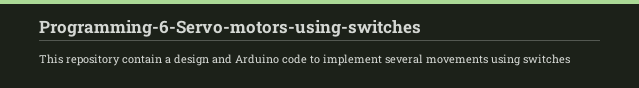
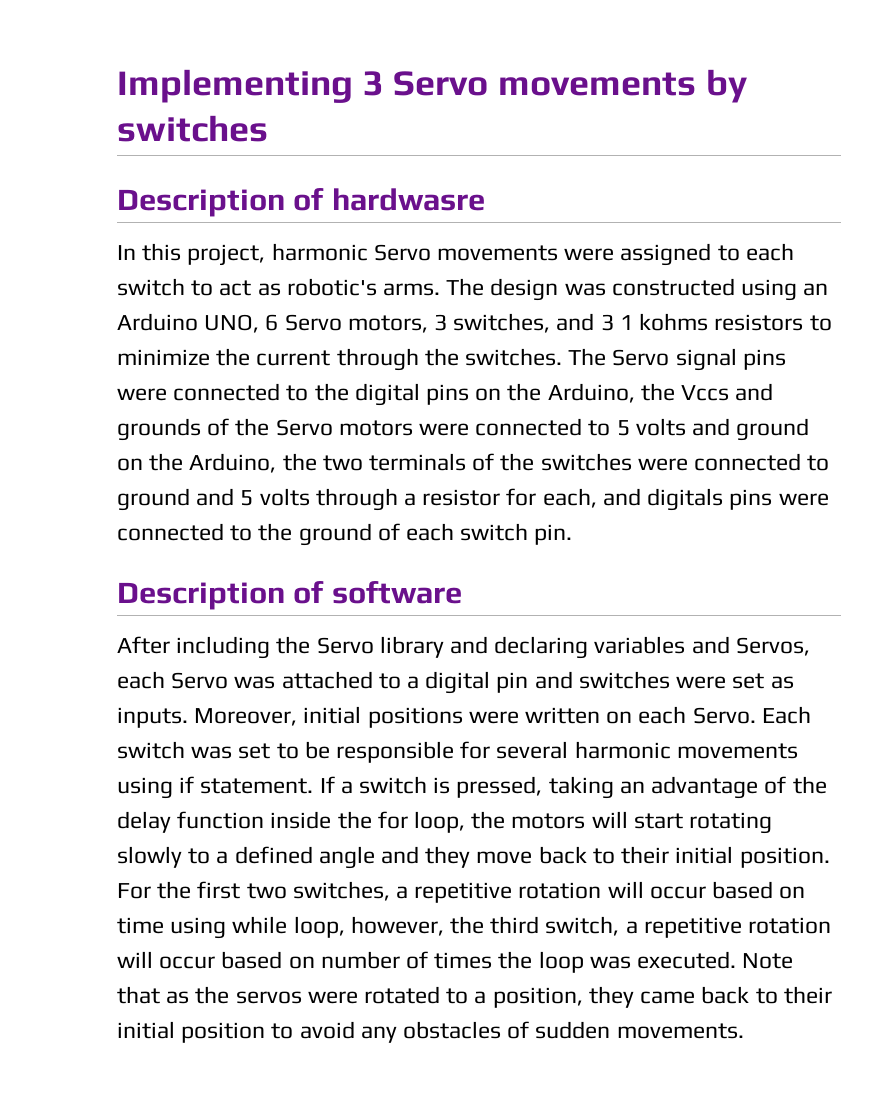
[39,20,421,37] [39,54,570,66] Programming-6-Servo-motors-using-switches // This repository contain a design and Arduino code to implement several movements using switches -> [117,69,747,103] [117,115,268,142] [117,188,485,217] [117,243,794,266] [117,278,829,301] [117,313,832,333] [117,348,786,371] [117,383,774,406] [117,418,810,441] [117,453,830,473] [117,488,829,511] [117,523,573,546] [117,581,462,610] [117,636,810,659] [117,671,794,694] [117,706,811,728] [117,741,798,763] [117,776,827,799] [117,811,773,834] [117,846,830,869] [117,881,806,903] [117,916,832,939] [117,951,794,973] [117,986,832,1008] [117,1021,744,1043] Implementing 3 Servo movements by switches // Description of hardwasre // In this project, harmonic Servo movements were assigned to each switch to act as robotic's arms. The design was constructed using an Arduino UNO, 6 Servo motors, 3 switches, and 3 1 kohms resistors to minimize the current through the switches. The Servo signal pins were connected to the digital pins on the Arduino, the Vccs and grounds of the Servo motors were connected to 5 volts and ground on the Arduino, the two terminals of the switches were connected to ground and 5 volts through a resistor for each, and digitals pins were connected to the ground of each switch pin. // Description of software // After including the Servo library and declaring variables and Servos, each Servo was attached to a digital pin and switches were set as inputs. Moreover, initial positions were written on each Servo. Each switch was set to be responsible for several harmonic movements using if statement. If a switch is pressed, taking an advantage of the delay function inside the for loop, the motors will start rotating slowly to a defined angle and they move back to their initial position. For the first two switches, a repetitive rotation will occur based on time using while loop, however, the third switch, a repetitive rotation will occur based on number of times the loop was executed. Note that as the servos were rotated to a position, they came back to their initial position to avoid any obstacles of sudden movements.

